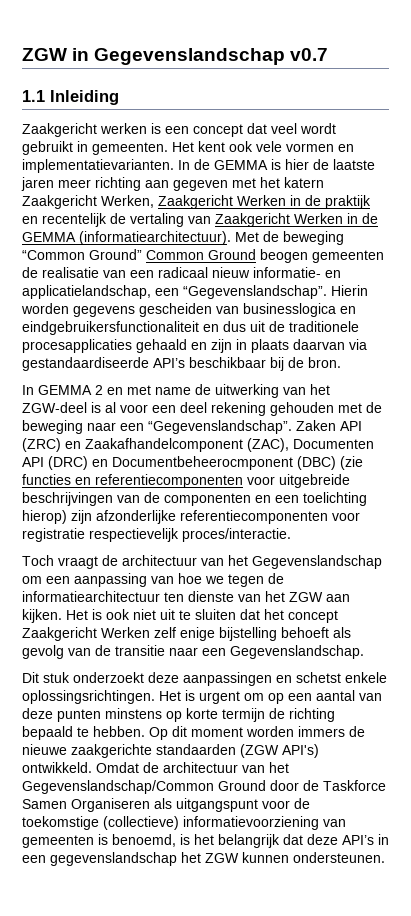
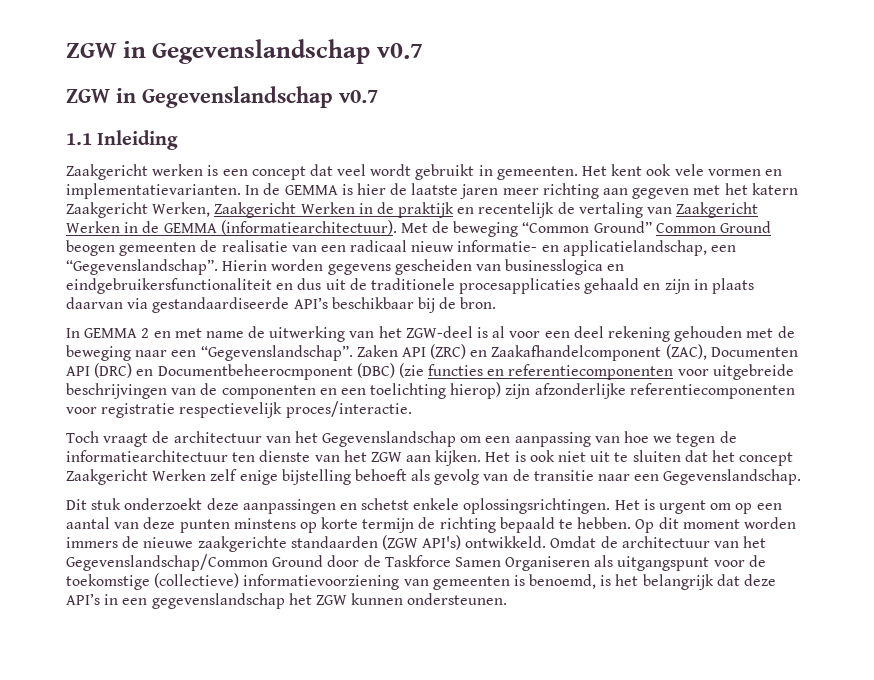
[22,48,329,65] ZGW in Gegevenslandschap v0.7 -> [66,39,423,64] [66,86,378,108] ZGW in Gegevenslandschap v0.7 // ZGW in Gegevenslandschap v0.7

